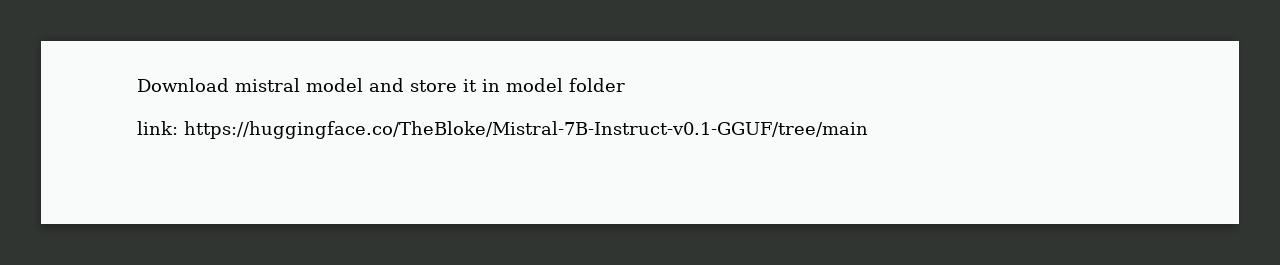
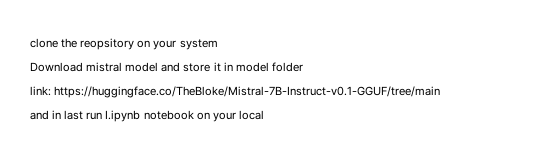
(137, 85) none -> [30,38,218,50] clone the reopsitory on your system //
(868, 130) none -> [30,110,264,122] // and in last run I.ipynb notebook on your local

